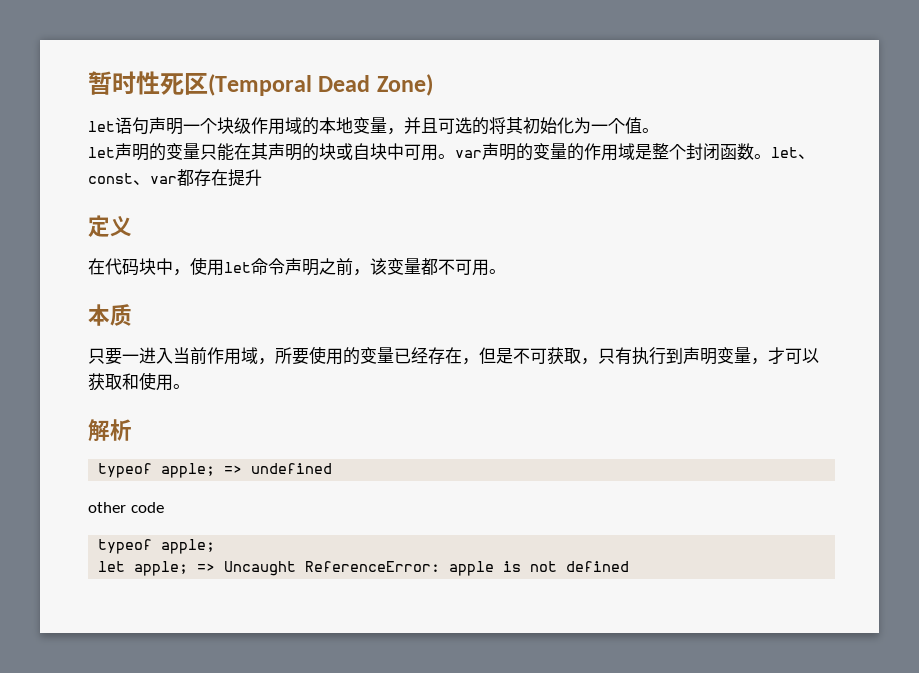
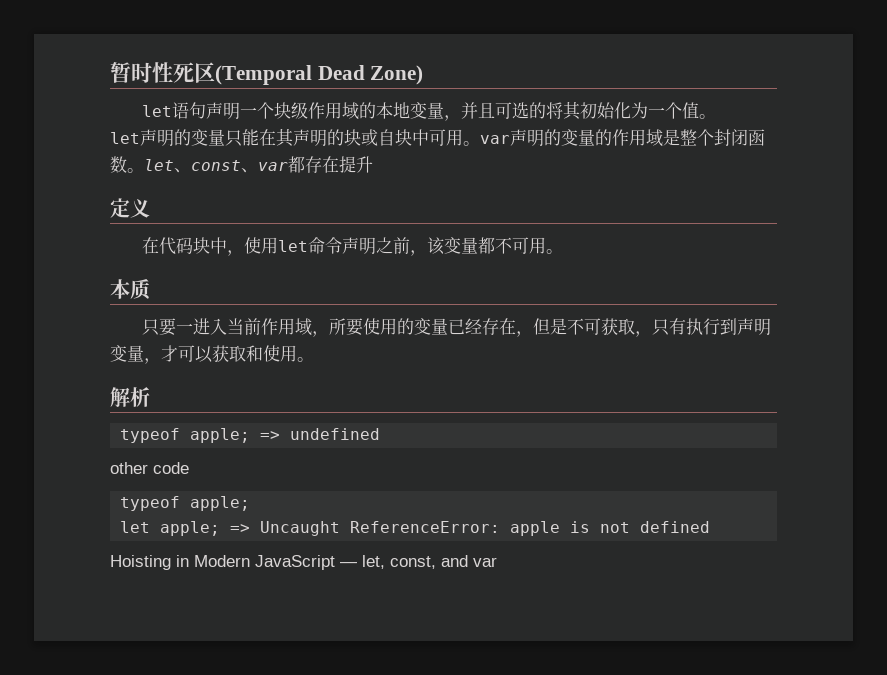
(630, 566) none -> [110,555,497,570] // Hoisting in Modern JavaScript — let, const, and var

